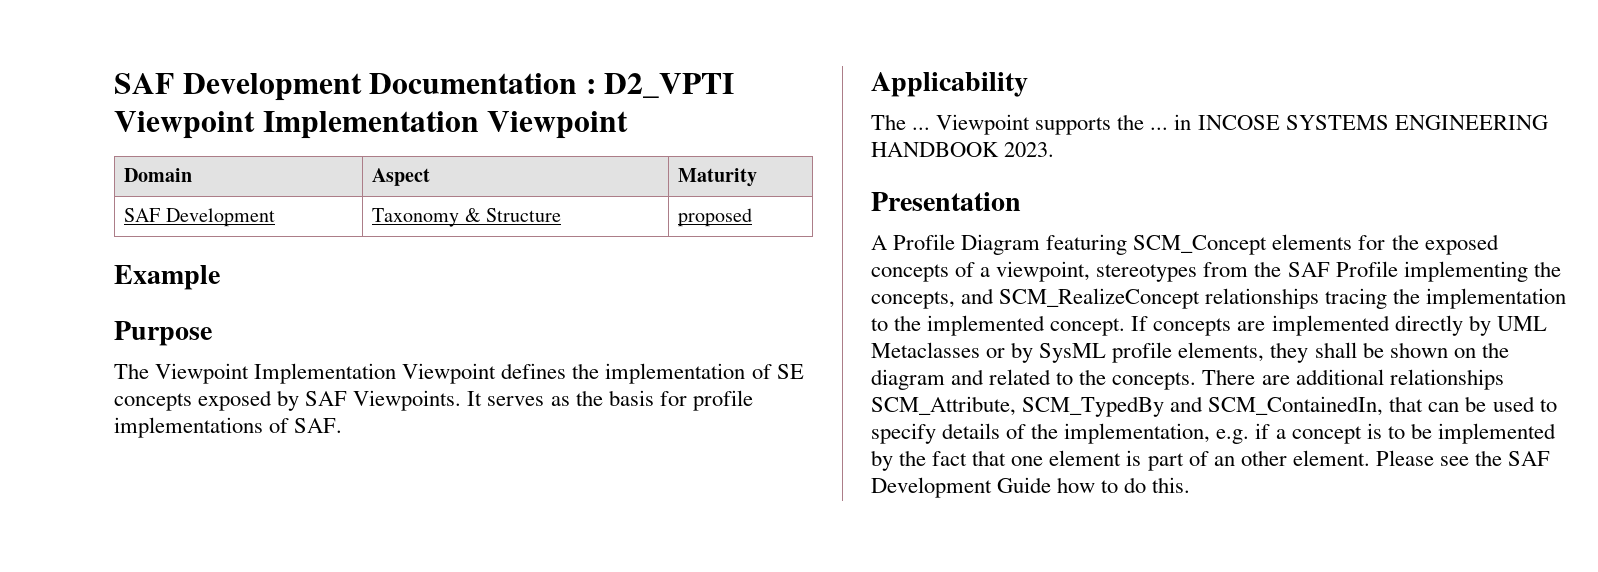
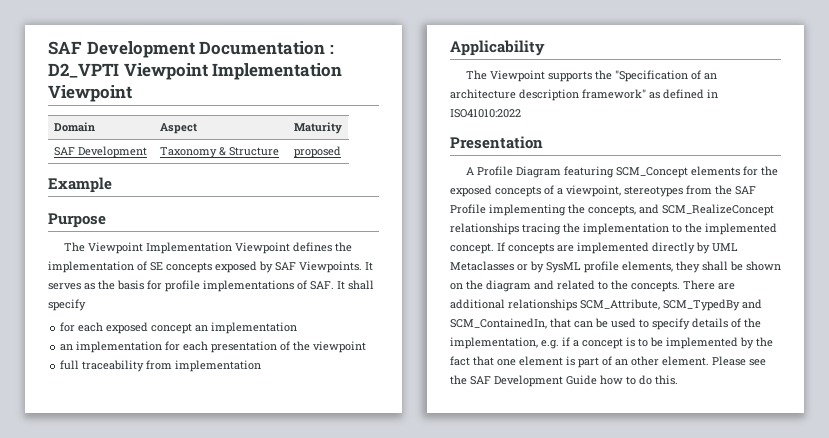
(343, 425) none -> [337,280,374,290] [48,299,86,311] [60,322,298,334] [60,341,367,353] [60,360,262,372] It shall specify // for each exposed concept an implementation // an implementation for each presentation of the viewpoint // full traceability from implementation
[912,127,931,130] ... -> (487, 75) none
[1150,114,1548,130] [871,142,1055,157] ... in INCOSE SYSTEMS ENGINEERING HANDBOOK 2023. -> [614,70,717,82] [450,89,718,101] [450,109,521,118] "Specification of an architecture description framework" as defined in ISO41010:2022

